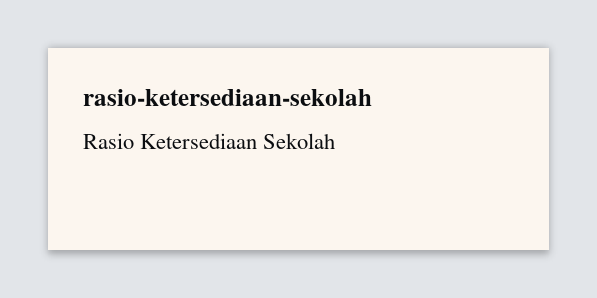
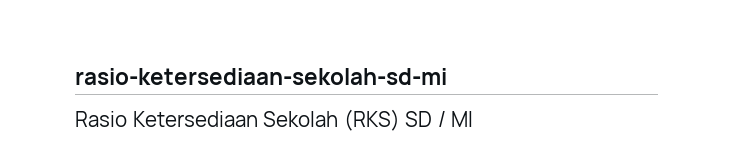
[83,89,372,106] rasio-ketersediaan-sekolah -> [75,68,447,85] rasio-ketersediaan-sekolah-sd-mi
(336, 141) none -> [343,109,474,131] (RKS) SD / MI

